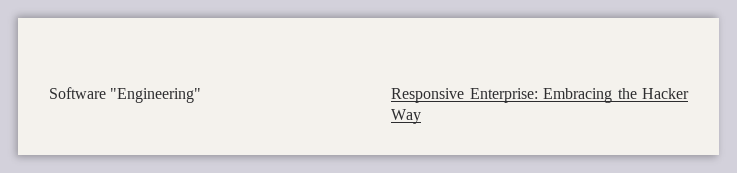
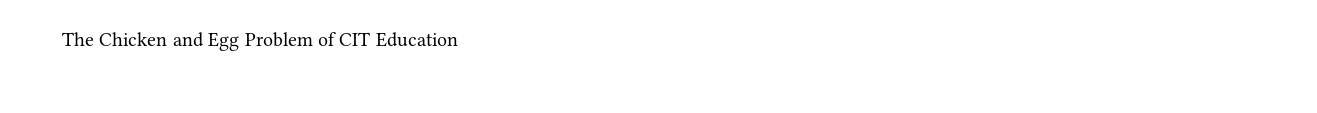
[49,87,202,103] [391,88,689,103] [391,109,421,124] Software "Engineering" // Responsive Enterprise: Embracing the Hacker Way -> [62,32,458,51] The Chicken and Egg Problem of CIT Education

